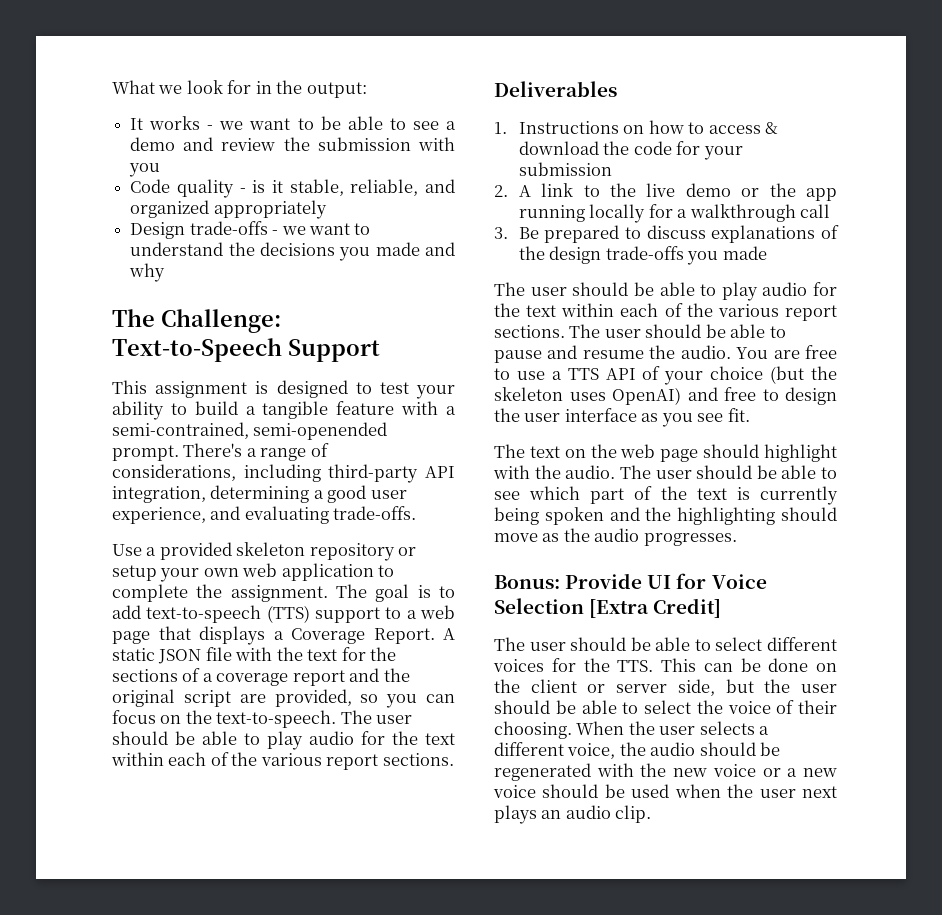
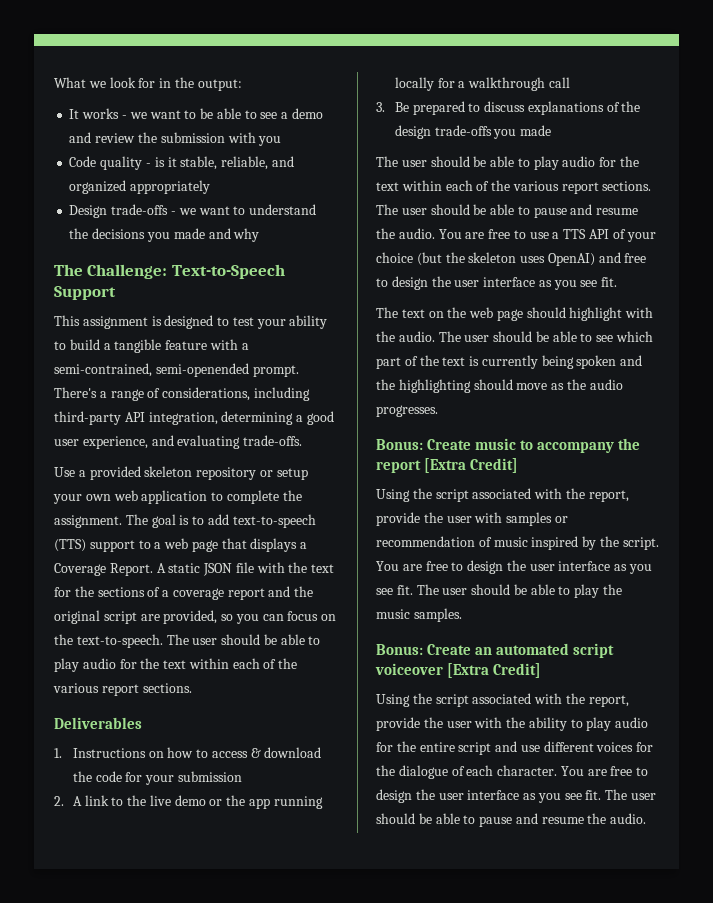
[565,573,767,589] [494,598,722,618] [494,637,837,651] [493,658,837,672] [494,679,837,696] [494,700,837,714] [494,721,770,739] [494,742,781,759] [494,763,837,781] [493,784,837,798] [494,805,652,824] Provide UI for Voice Selection [Extra Credit] // The user should be able to select different voices for the TTS. This can be done on the client or server side, but the user should be able to select the voice of their choosing. When the user selects a different voice, the audio should be regenerated with the new voice or a new voice should be used when the user next plays an audio clip. -> [427,438,641,453] [376,458,519,473] [376,488,629,502] [376,512,568,526] [376,536,659,550] [376,560,653,574] [376,584,623,598] [376,608,462,622] [376,643,615,658] [375,663,542,678] [376,693,629,707] [376,717,649,731] [376,741,654,755] [376,765,649,779] [376,789,657,803] [376,813,647,827] Create music to accompany the report [Extra Credit] // Using the script associated with the report, provide the user with samples or recommendation of music inspired by the script. You are free to design the user interface as you see fit. The user should be able to play the music samples. // Bonus: Create an automated script voiceover [Extra Credit] // Using the script associated with the report, provide the user with the ability to play audio for the entire script and use different voices for the dialogue of each character. You are free to design the user interface as you see fit. The user should be able to pause and resume the audio.

